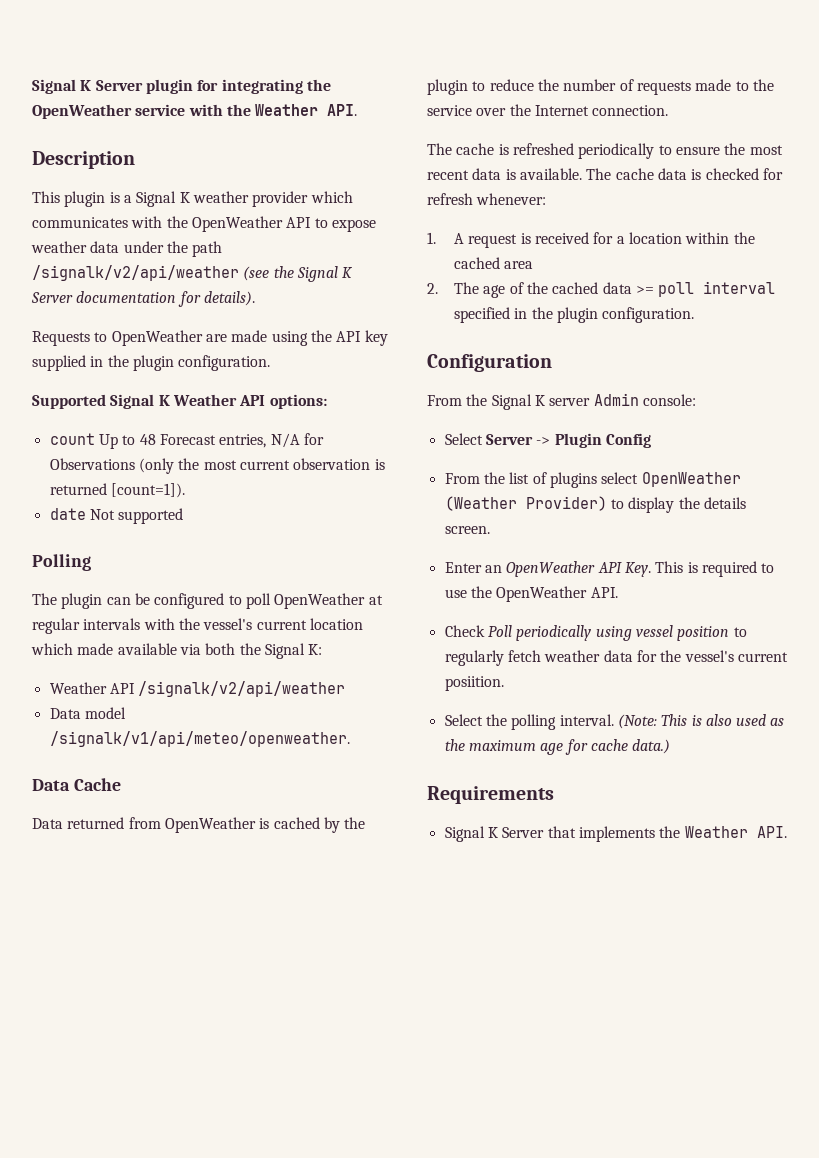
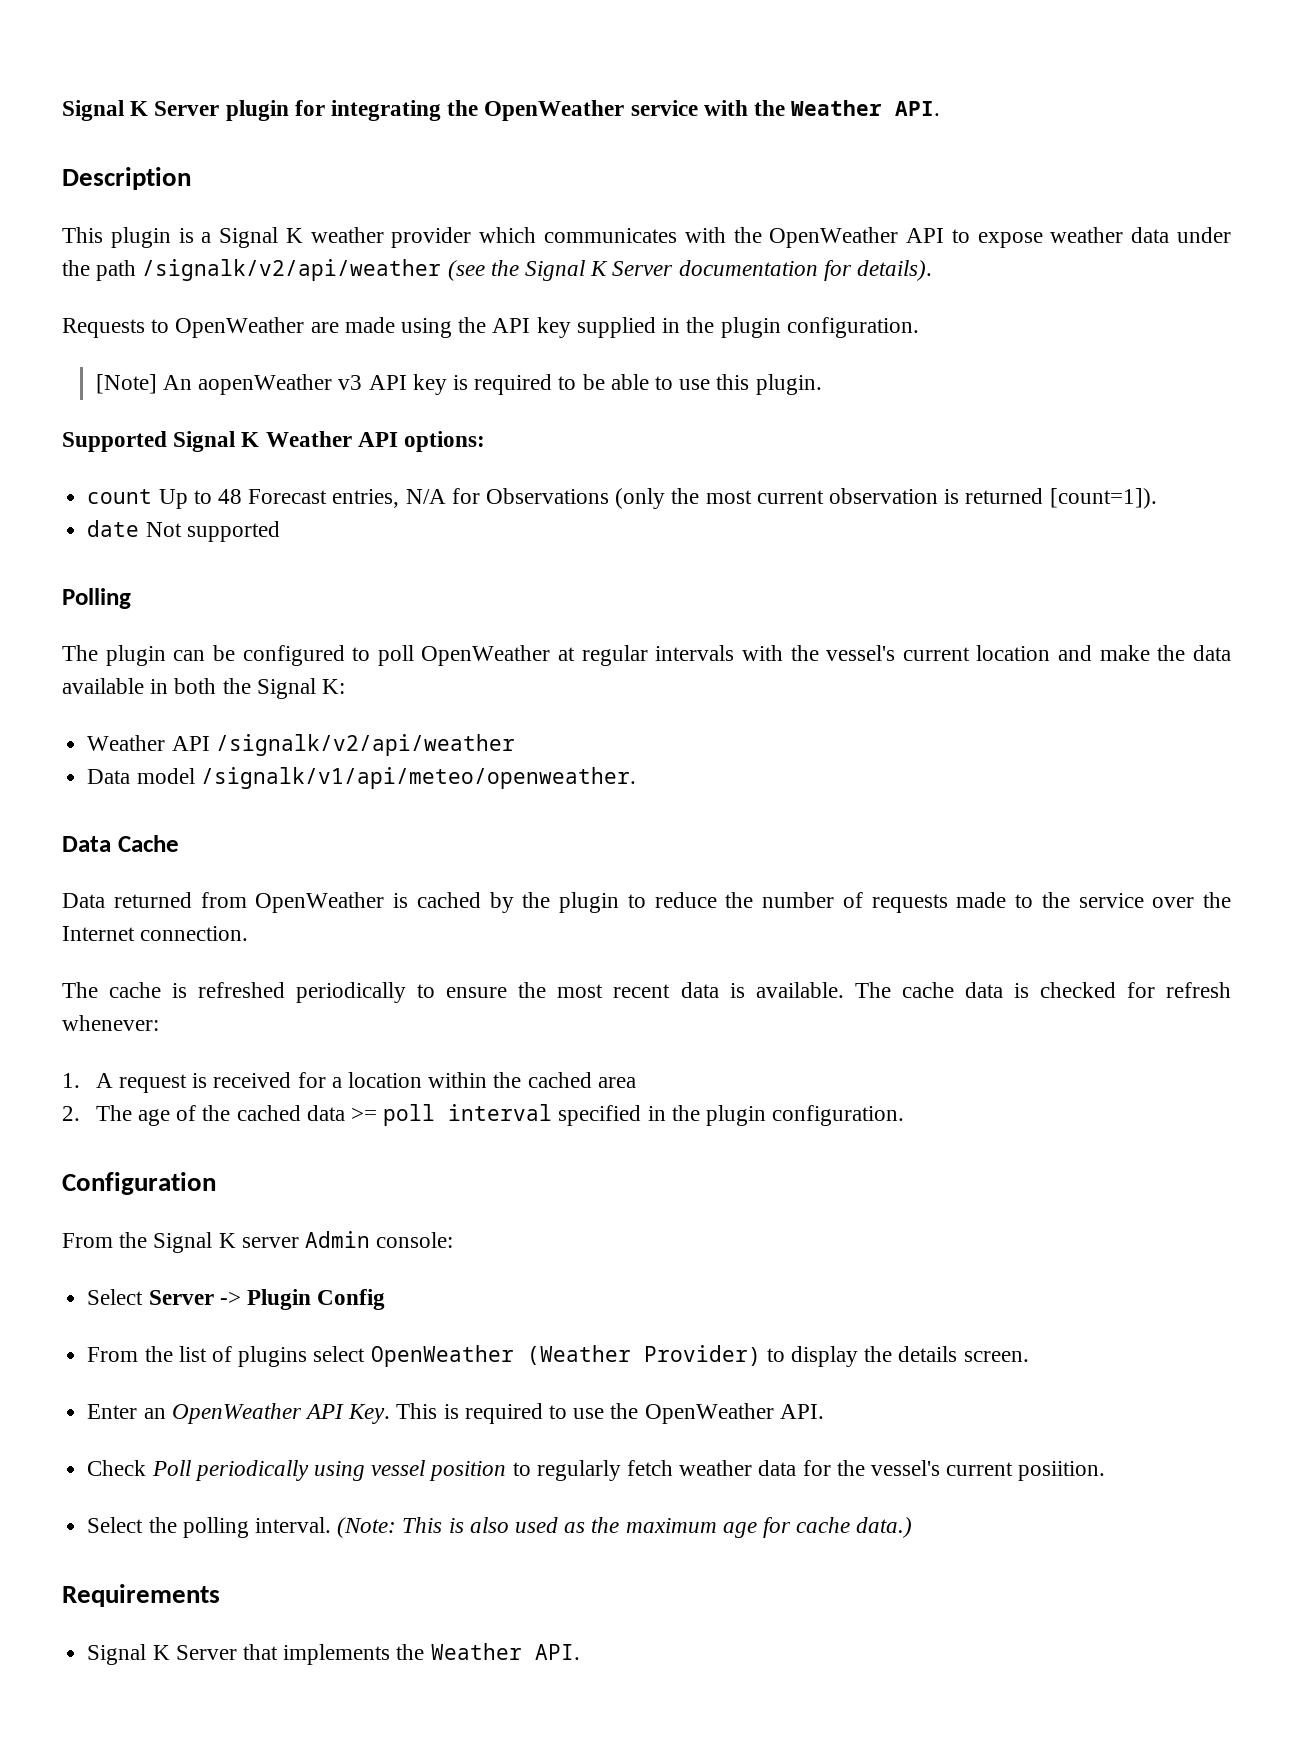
(271, 363) none -> [95,374,822,395] // [Note] An aopenWeather v3 API key is required to be able to use this plugin.
[31,643,201,655] which made available via -> [1058,645,1231,661] [62,678,169,694] and make the data available in

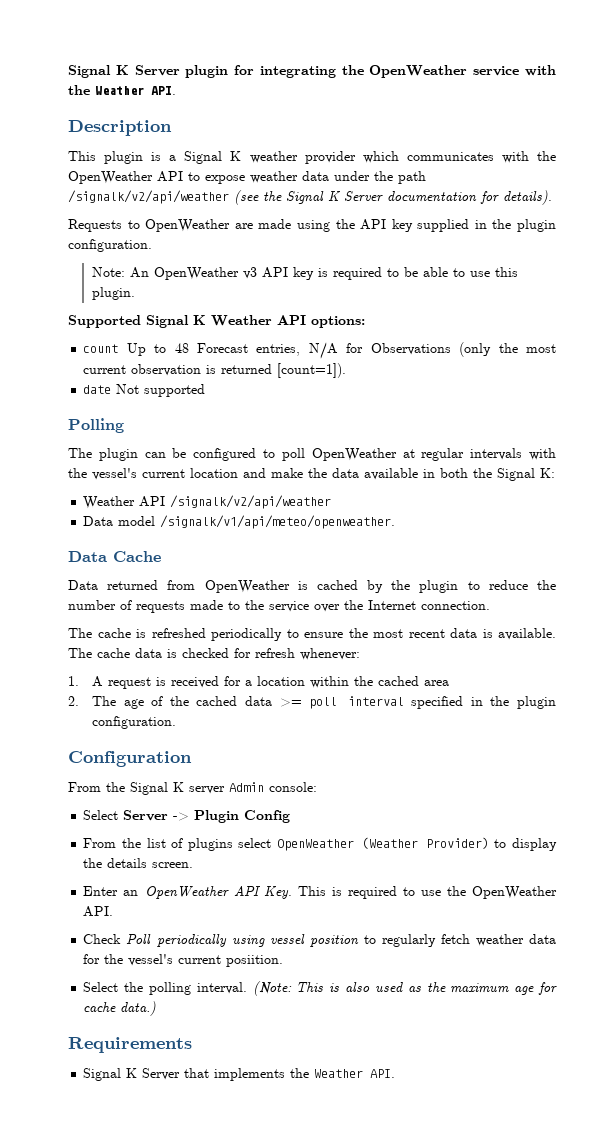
[95,374,333,395] [Note] An aopenWeather -> [92,267,240,280] Note: An OpenWeather

